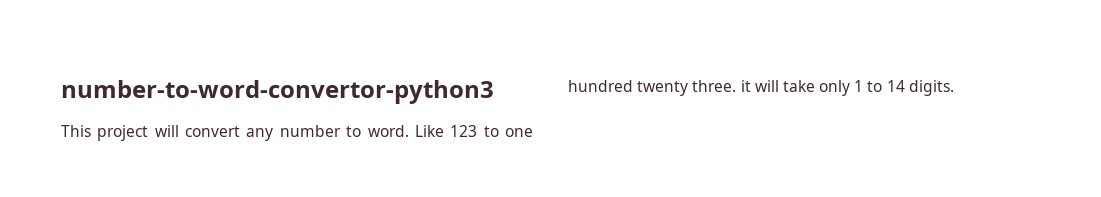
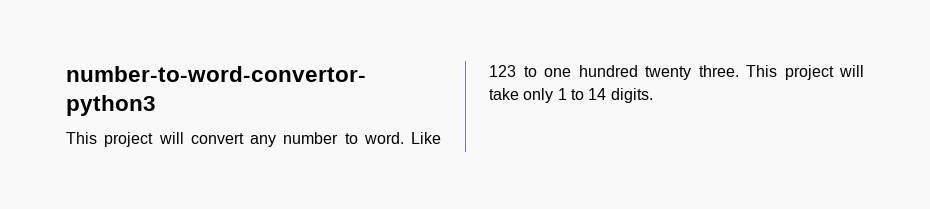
[740,80,751,92] it -> [746,65,834,80] This project

